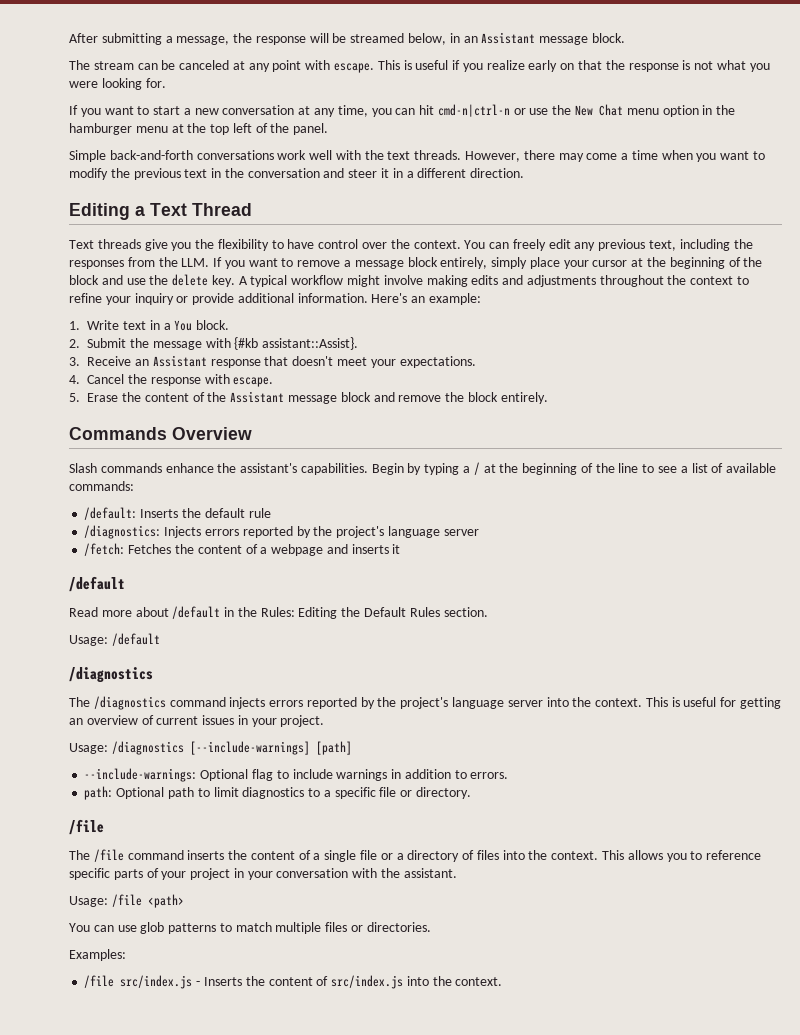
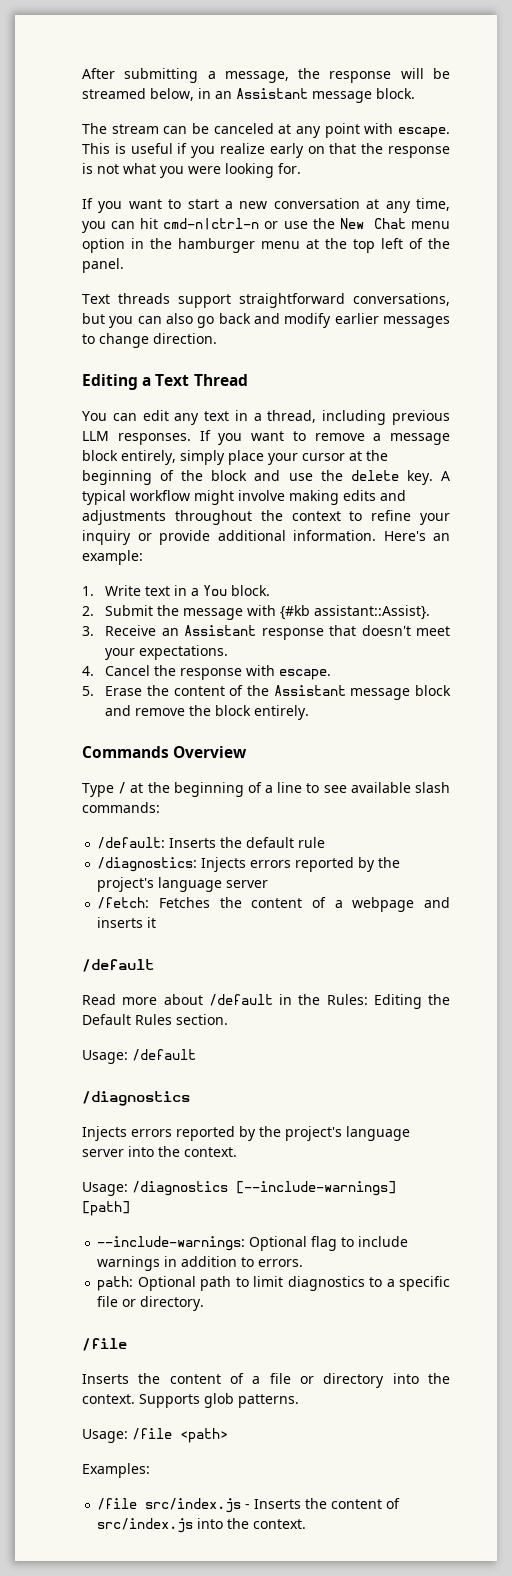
[69,150,766,162] [69,168,467,180] Simple back-and-forth conversations work well with the text threads. However, there may come a time when you want to modify the previous text in the conversation and steer it in a different -> [82,293,450,308] [82,313,450,328] [82,333,149,348] Text threads support straightforward conversations, but you can also go back and modify earlier messages to change
[69,239,546,251] Text threads give you the flexibility to have control over the context. You can freely -> [82,411,137,421] You can
[598,239,753,251] [69,257,210,269] previous text, including the responses from the LLM. -> [204,410,450,425] [82,431,191,445] text in a thread, including previous LLM responses.
[69,463,471,475] Slash commands enhance the assistant's capabilities. Begin by typing a -> [82,783,114,797] Type
[595,463,615,473] the -> [265,785,274,793] a
[680,463,777,473] a list of available -> [350,782,451,793] available slash
[69,696,266,710] The /diagnostics command injects -> [82,1126,127,1141] Injects
[645,697,782,709] [69,715,325,727] This is useful for getting an overview of current issues in your project. -> (237, 1152) none
[69,849,762,862] [69,868,457,880] [69,894,184,908] [69,922,431,934] The /file command inserts the content of a single file or a directory of files into the context. This allows you to reference specific parts of your project in your conversation with the assistant. // Usage: /file <path> // You can use glob patterns to match multiple files or directories. -> [82,1373,450,1388] [82,1393,299,1408] [82,1428,228,1443] Inserts the content of a file or directory into the context. Supports glob patterns. // Usage: /file <path>

